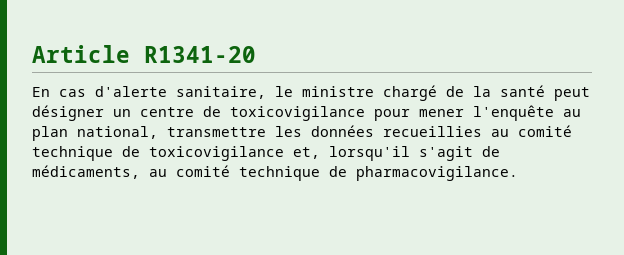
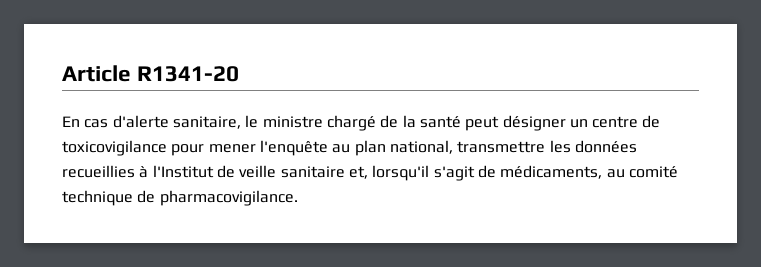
[491,125,572,137] [32,146,284,161] au comité technique de toxicovigilance -> [139,165,345,178] à l'Institut de veille sanitaire

